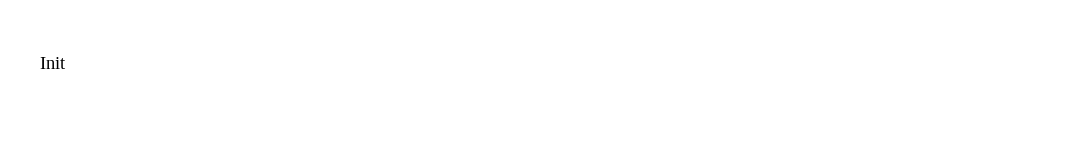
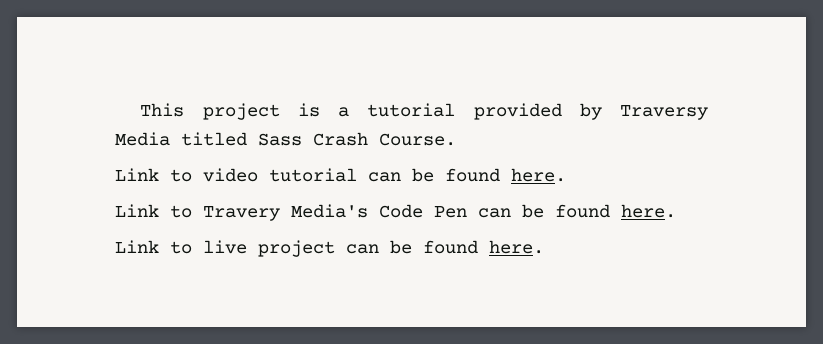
[40,57,66,69] Init -> [140,103,708,120] [115,132,456,146] [115,168,566,182] [115,204,676,221] [115,240,544,257] This project is a tutorial provided by Traversy Media titled Sass Crash Course. // Link to video tutorial can be found here. // Link to Travery Media's Code Pen can be found here. // Link to live project can be found here.

